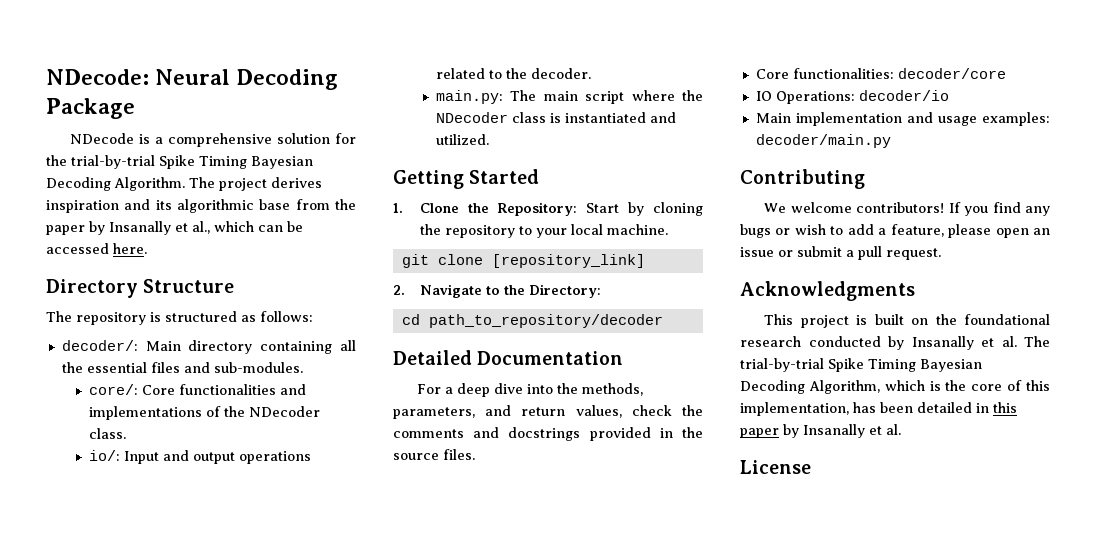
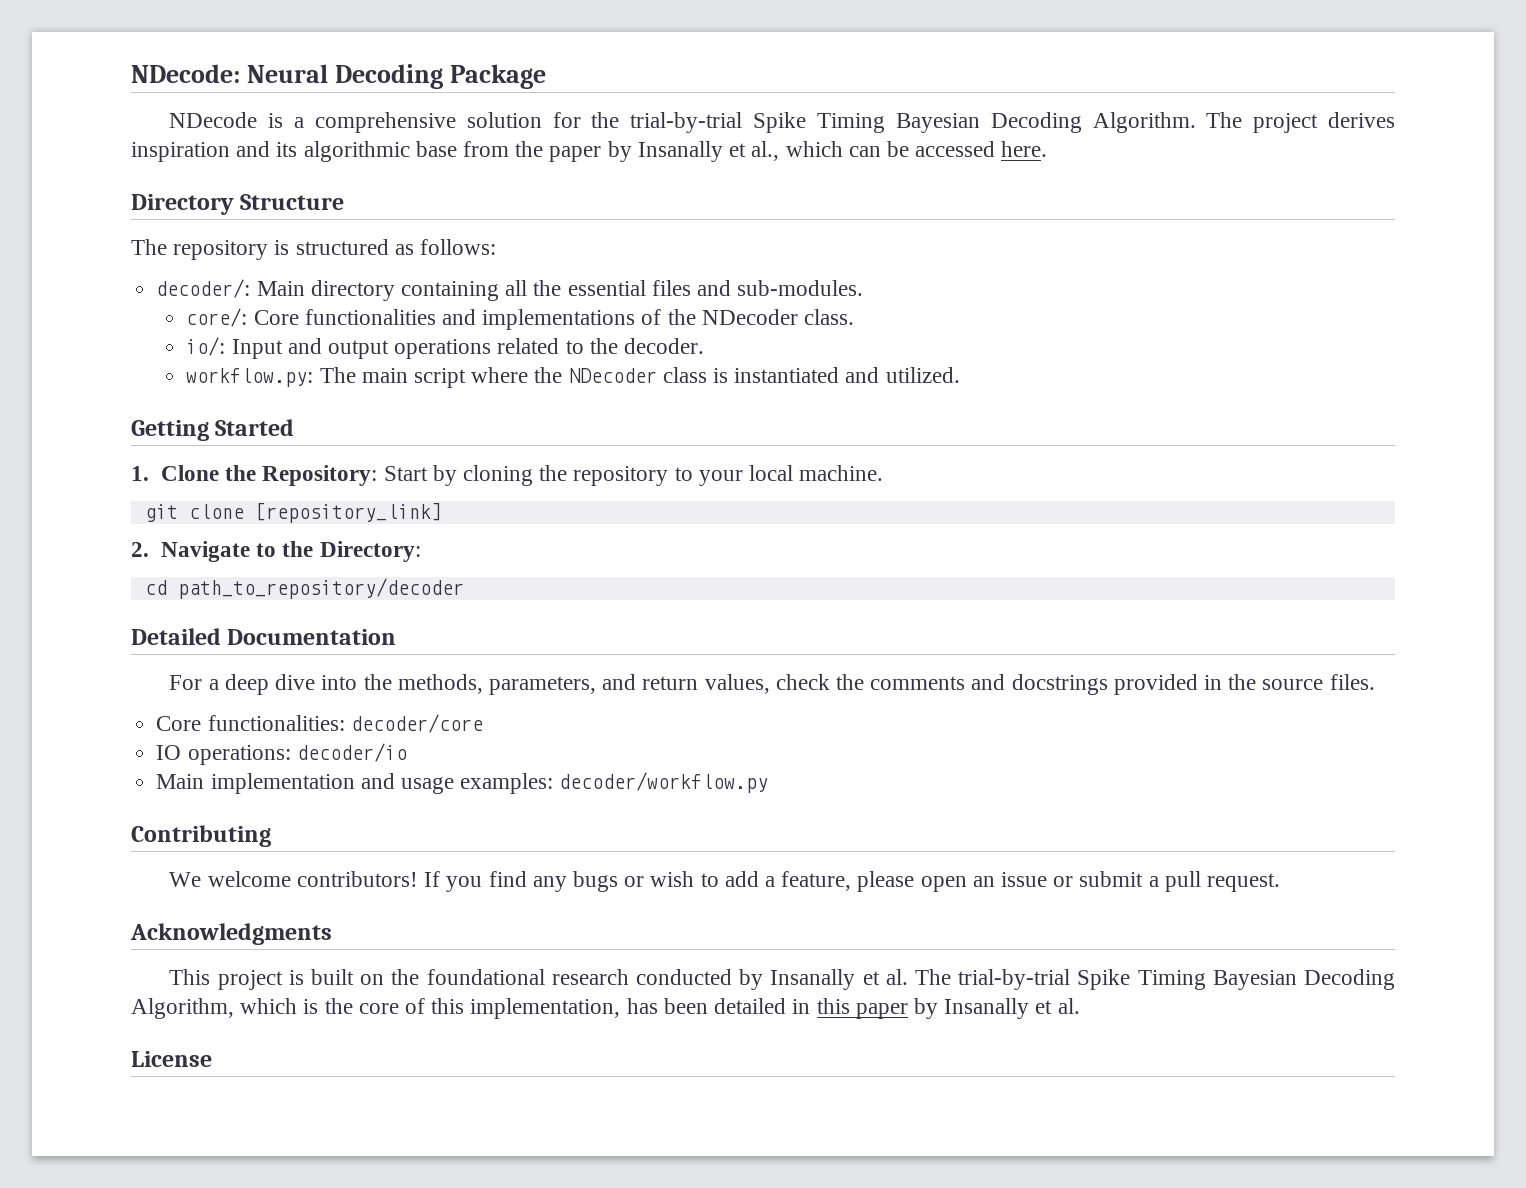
[435,90,503,104] main.py: -> [186,368,314,387] workflow.py:
[775,91,855,104] Operations: -> [187,745,291,765] operations:
[755,134,891,148] decoder/main.py -> [559,772,769,793] decoder/workflow.py

